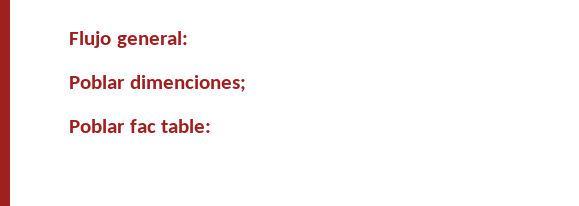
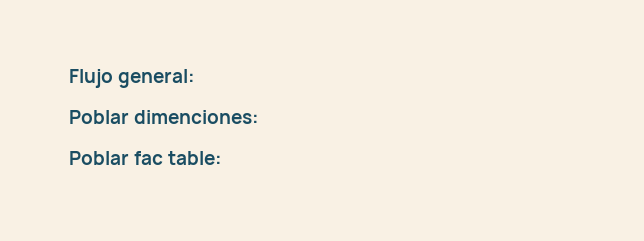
[129,75,246,92] dimenciones; -> [134,110,260,124] dimenciones:

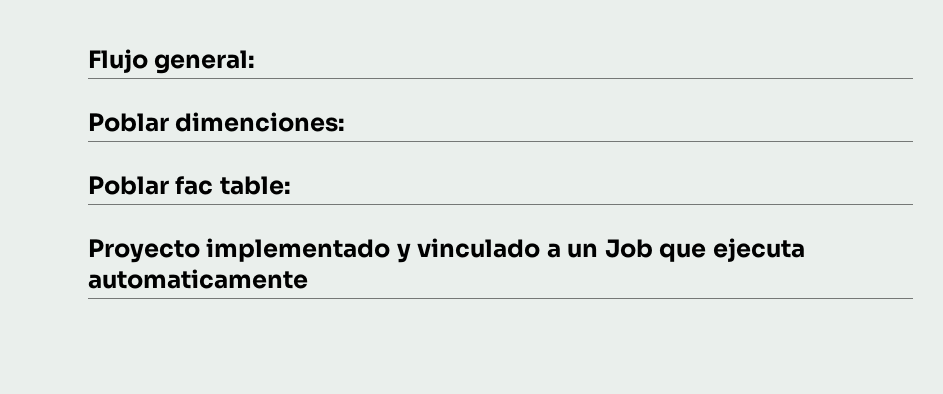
(223, 158) none -> [88,238,805,263] [88,269,308,289] // Proyecto implementado y vinculado a un Job que ejecuta automaticamente

